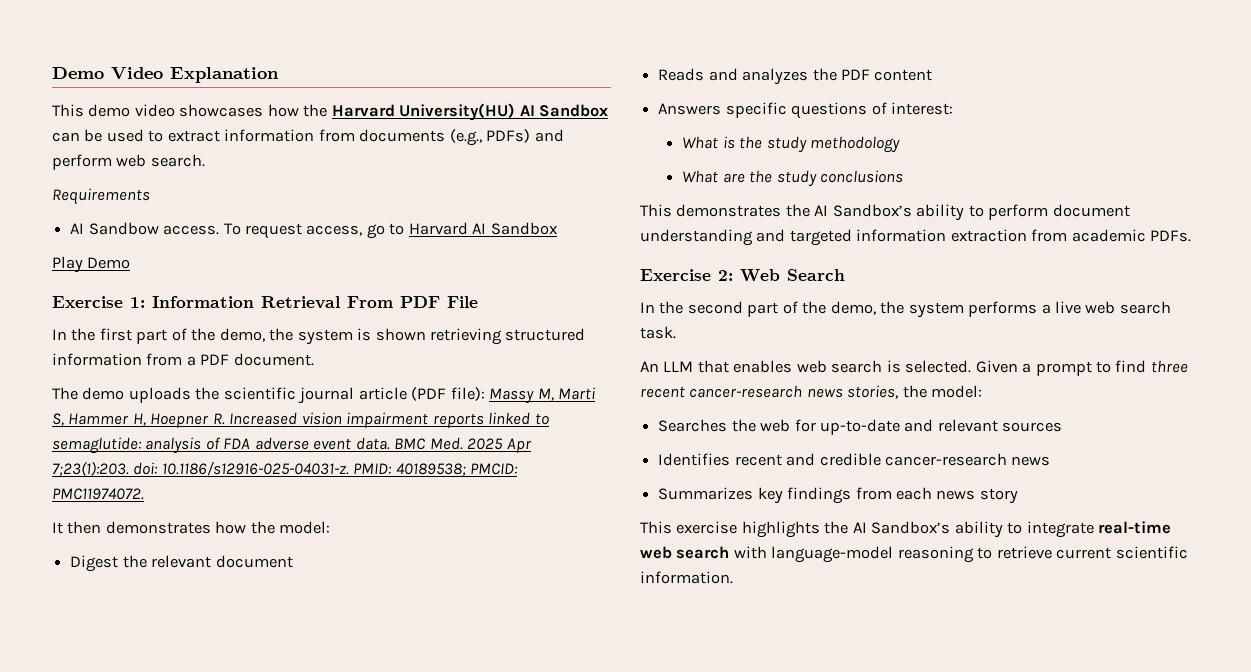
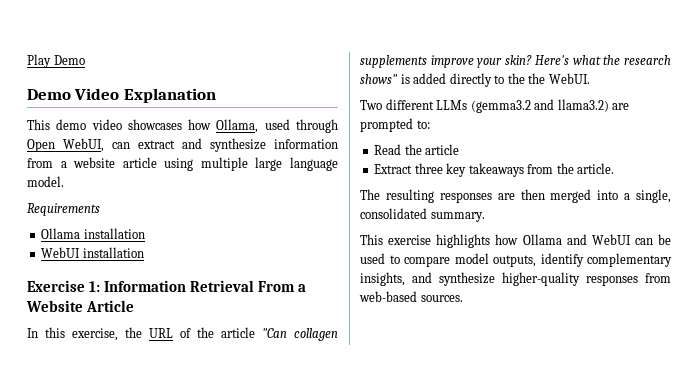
(52, 73) none -> [27,54,85,68] Play Demo //
[303,103,609,121] [52,129,564,146] [52,154,205,170] [52,188,150,205] [70,222,557,239] [52,256,131,273] the Harvard University(HU) AI Sandbox can be used to extract information from documents (e.g., PDFs) and perform web search. // Requirements // AI Sandbow access. To request access, go to Harvard AI Sandbox // Play Demo -> [216,119,338,133] [27,138,338,152] [27,157,339,171] [27,176,64,187] [27,203,100,216] [41,228,145,239] [41,247,144,258] Ollama, used through Open WebUI, can extract and synthesize information from a website article using multiple large language model. // Requirements // Ollama installation // WebUI installation
[400,296,478,308] [52,328,586,345] [52,353,314,366] [52,387,596,404] [52,412,549,428] [52,437,532,454] [52,461,519,476] [52,488,144,500] [52,521,331,534] [70,555,293,572] [658,68,933,85] [658,102,953,119] [682,136,901,153] [682,170,904,187] [640,204,1130,221] [640,229,1192,246] [640,269,845,282] [640,301,1171,318] [640,326,676,339] [640,360,1188,376] [640,385,983,399] [658,419,1063,435] [658,453,1051,466] [658,487,1018,504] [640,521,1172,538] [640,546,1188,563] [640,571,733,584] PDF File // In the first part of the demo, the system is shown retrieving structured information from a PDF document. // The demo uploads the scientific journal article (PDF file): Massy M, Marti S, Hammer H, Hoepner R. Increased vision impairment reports linked to semaglutide: analysis of FDA adverse event data. BMC Med. 2025 Apr 7;23(1):203. doi: 10.1186/s12916-025-04031-z. PMID: 40189538; PMCID: PMC11974072. // It then demonstrates how the model: // Digest the relevant document // Reads and analyzes the PDF content // Answers specific questions of interest: // What is the study methodology // What are the study conclusions // This demonstrates the AI Sandbox’s ability to perform document understanding and targeted information extraction from academic PDFs. // Exercise 2: Web Search // In the second part of the demo, the system performs a live web search task. // An LLM that enables web search is selected. Given a prompt to find three recent cancer-research news stories, the model: // Searches the web for up-to-date and relevant sources // Identifies recent and credible cancer-research news // Summarizes key findings from each news story // This exercise highlights the AI Sandbox’s ability to integrate real-time web search with language-model reasoning to retrieve current scientific information. -> [297,284,306,292] [26,300,134,312] [27,327,338,341] [360,55,671,68] [360,73,590,87] [360,99,630,113] [360,118,430,132] [374,144,460,155] [374,163,615,177] [360,189,671,203] [360,208,485,222] [360,234,671,248] [360,253,672,267] [360,272,671,286] [359,291,463,302] a Website Article // In this exercise, the URL of the article "Can collagen supplements improve your skin? Here's what the research shows" is added directly to the the WebUI. // Two different LLMs (gemma3.2 and llama3.2) are prompted to: // Read the article // Extract three key takeaways from the article. // The resulting responses are then merged into a single, consolidated summary. // This exercise highlights how Ollama and WebUI can be used to compare model outputs, identify complementary insights, and synthesize higher-quality responses from web-based sources.

